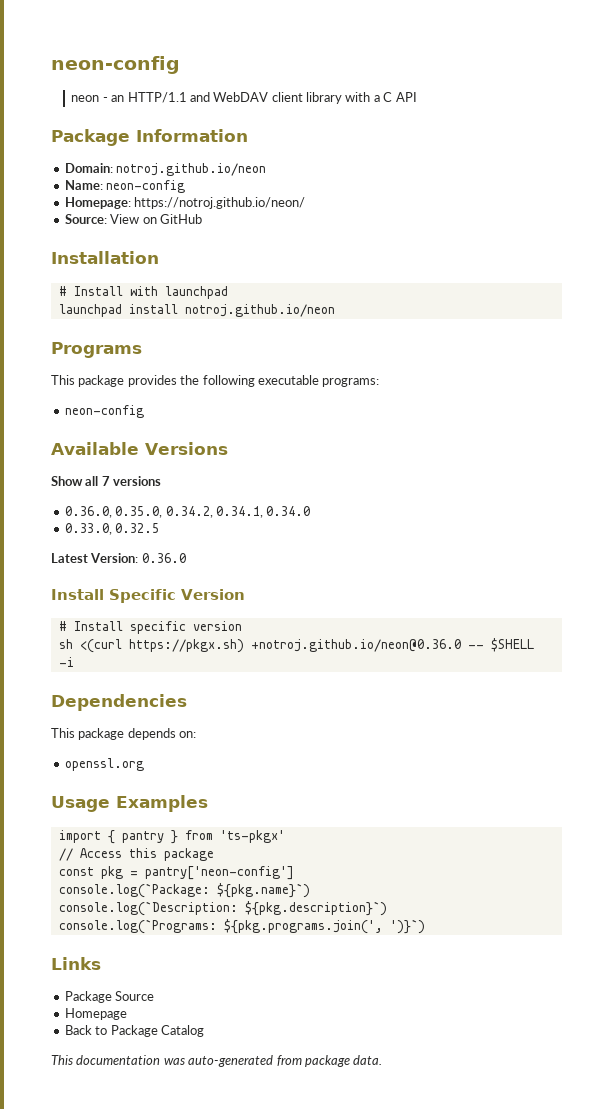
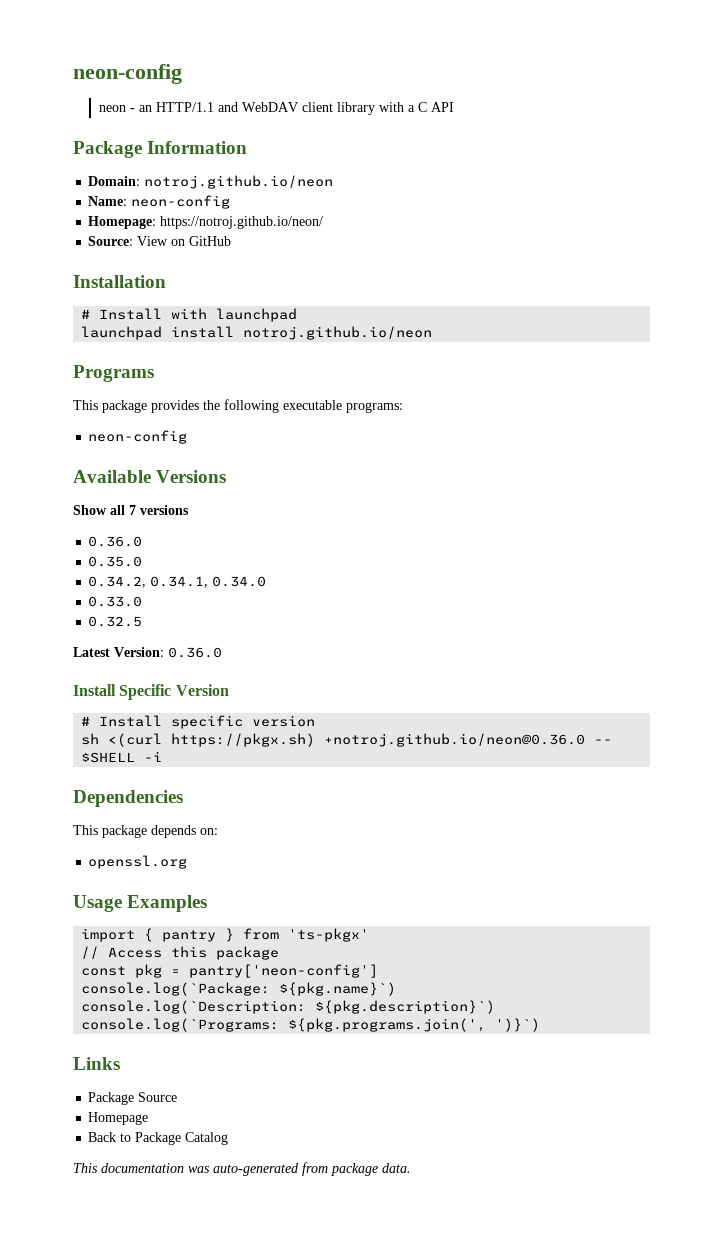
[64,506,163,518] 0.36.0, 0.35.0, -> [88,536,143,547] [88,556,143,567] 0.36.0 // 0.35.0 //
[64,523,112,535] 0.33.0, -> [88,596,143,607] 0.33.0 //

